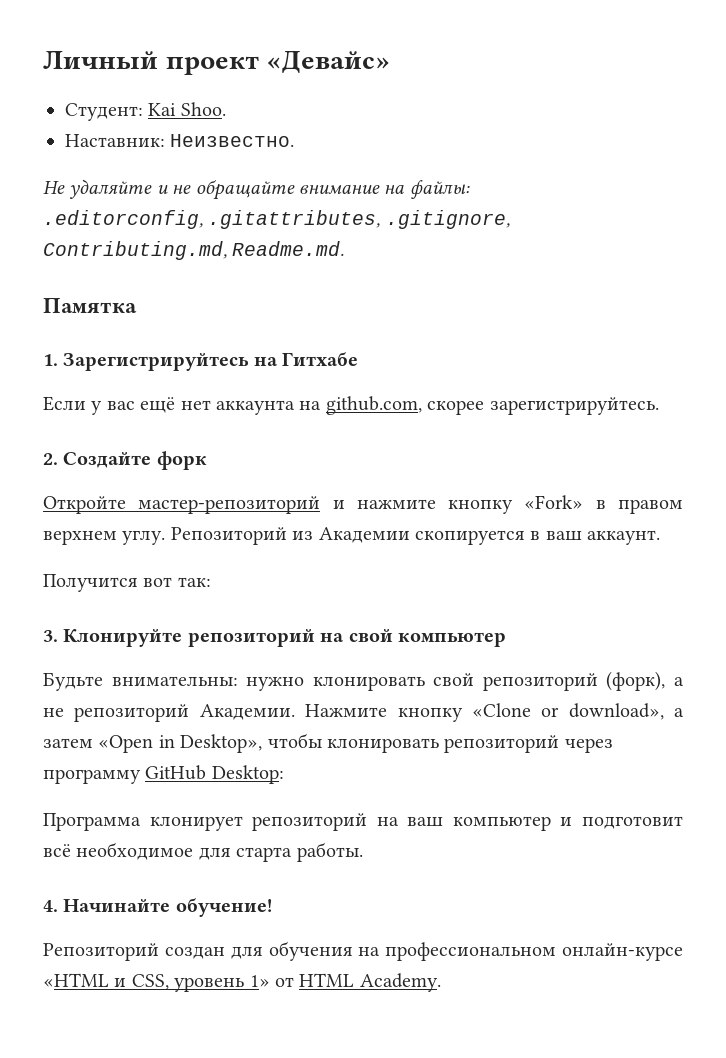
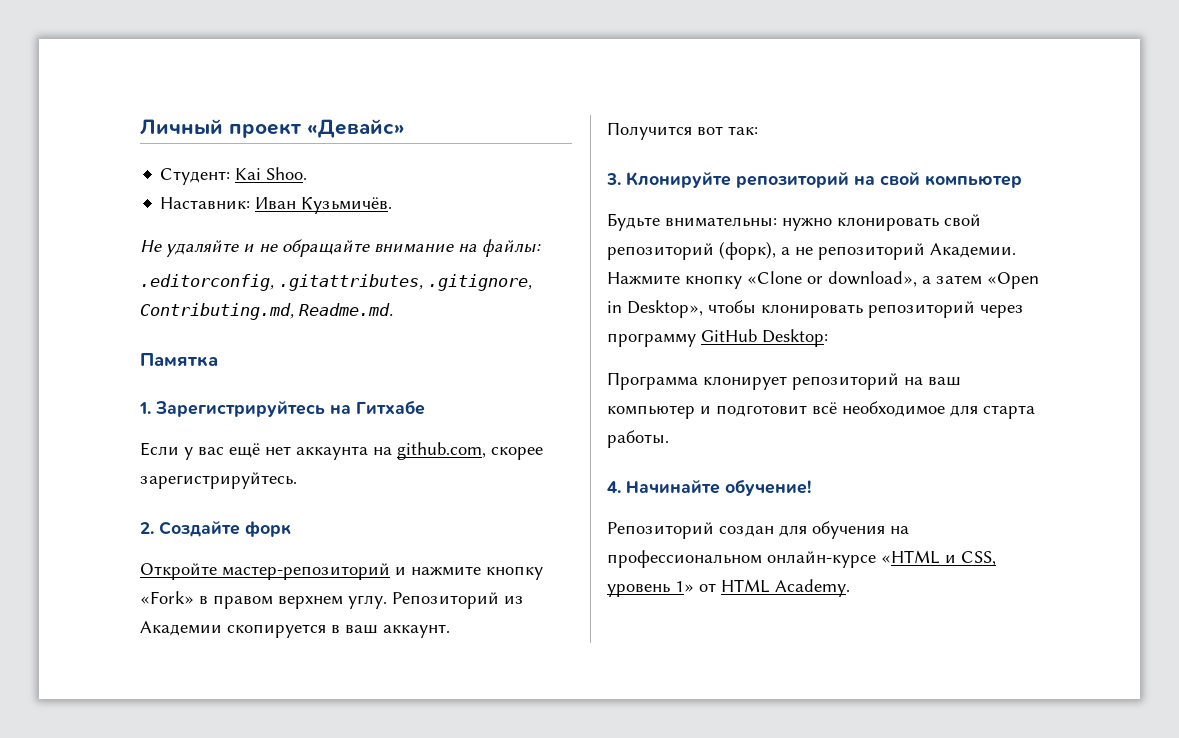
[170,134,295,147] Неизвестно. -> [255,197,393,214] Иван Кузьмичёв.

